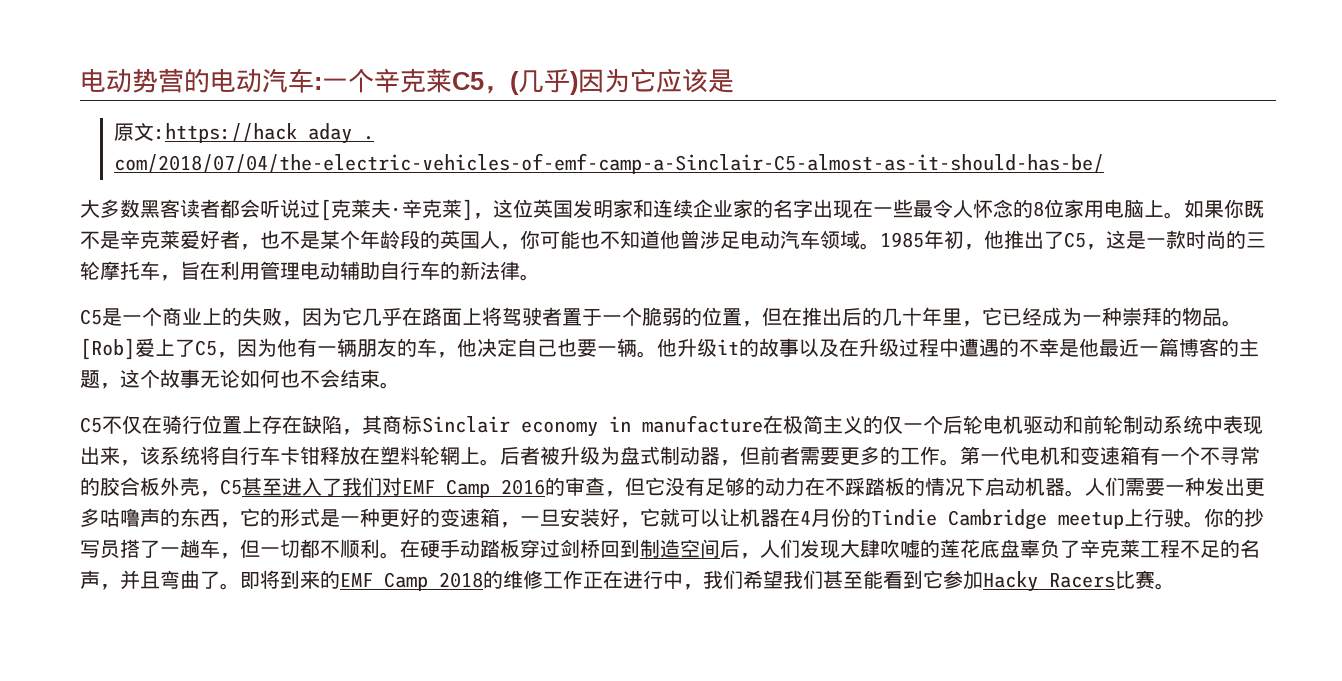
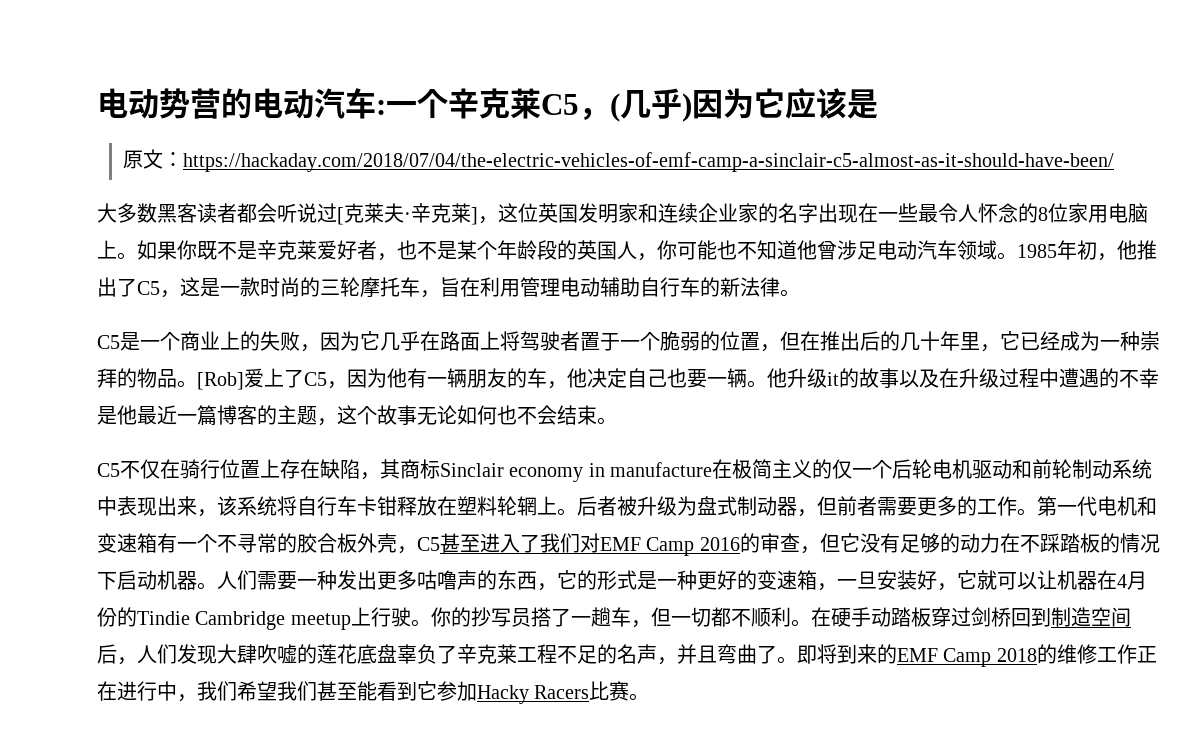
[153,123,374,144] [113,153,1104,174] :https://hack aday . com/2018/07/04/the-electric-vehicles-of-emf-camp-a-Sinclair-C5-almost-as-it-should-has-be/ -> [163,152,1115,172] ：https://hackaday.com/2018/07/04/the-electric-vehicles-of-emf-camp-a-sinclair-c5-almost-as-it-should-have-been/

